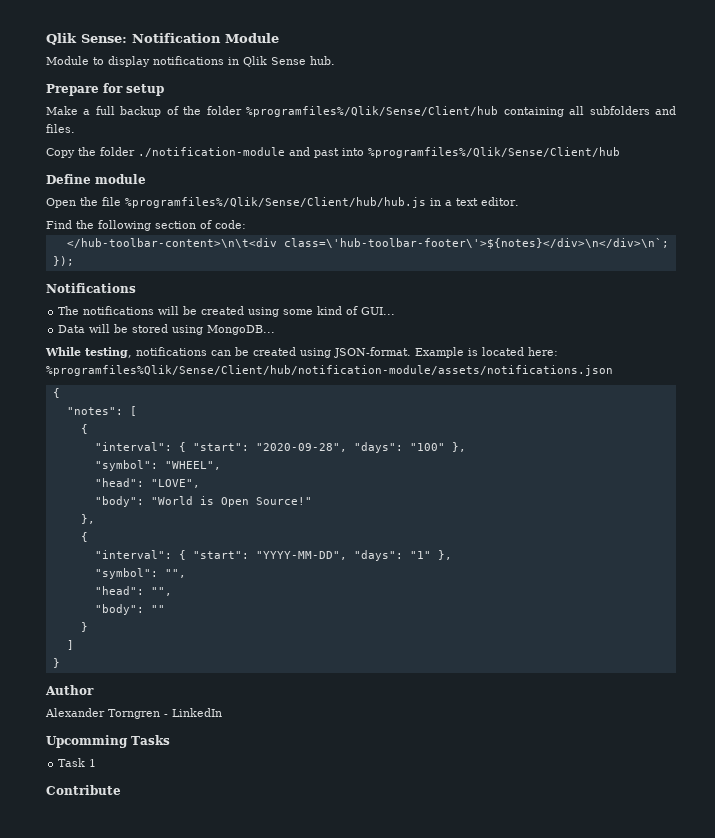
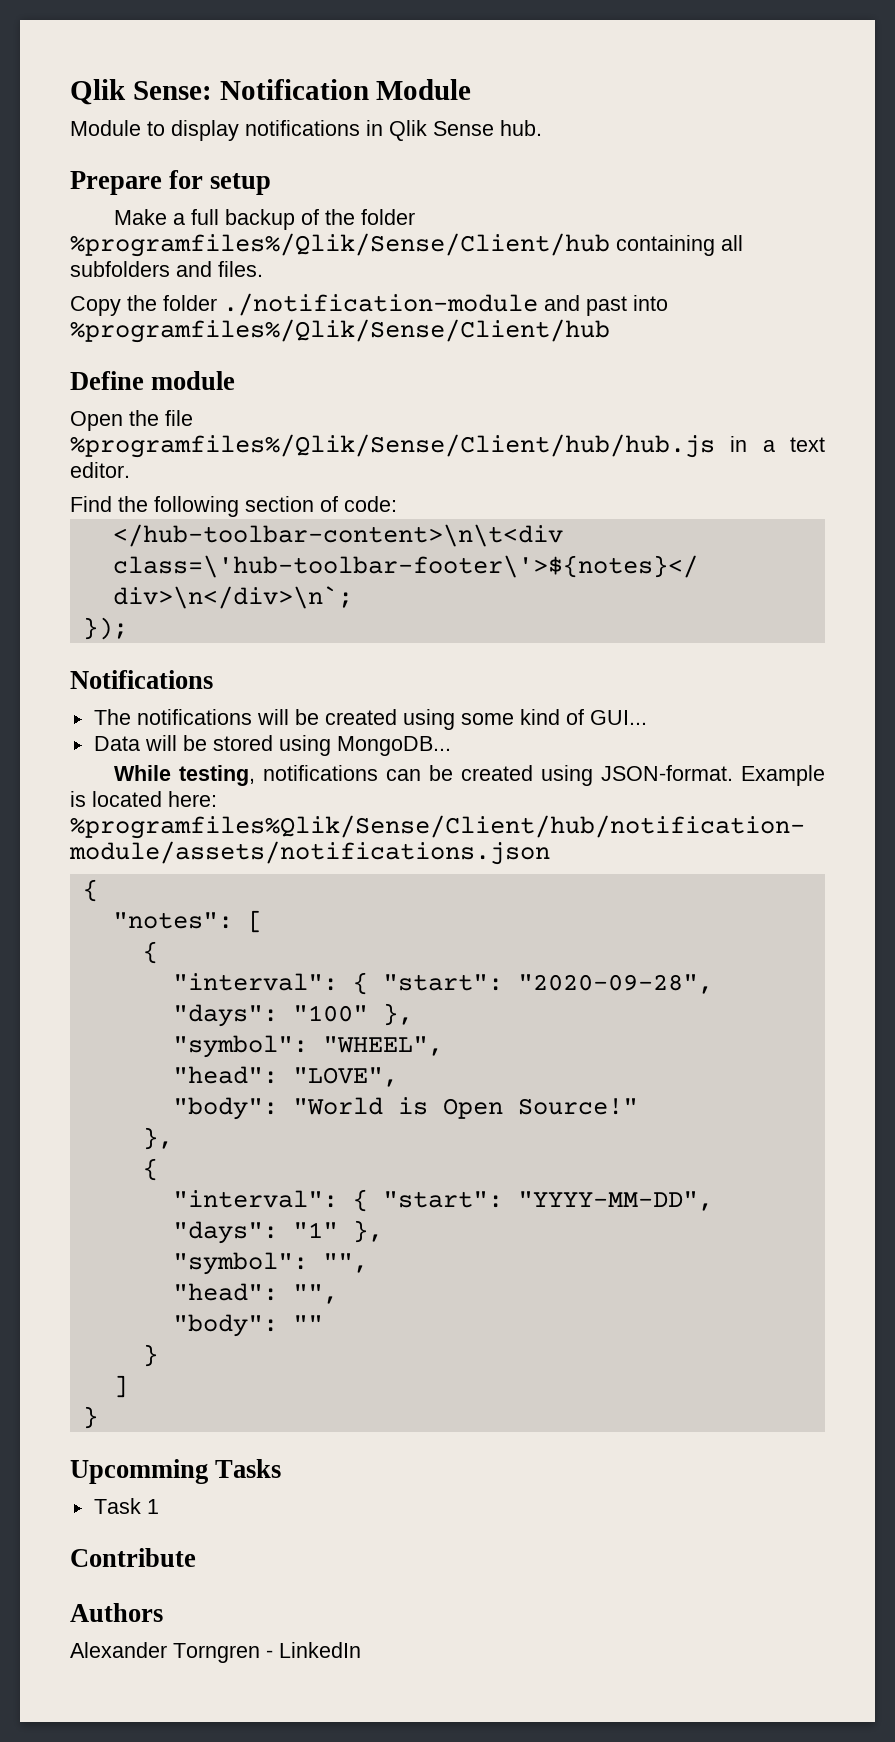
[45,685,94,695] [45,708,222,719] // Author // Alexander Torngren - LinkedIn -> (98, 1417) none
(121, 790) none -> [70,1603,163,1622] [70,1642,361,1663] // Authors // Alexander Torngren - LinkedIn

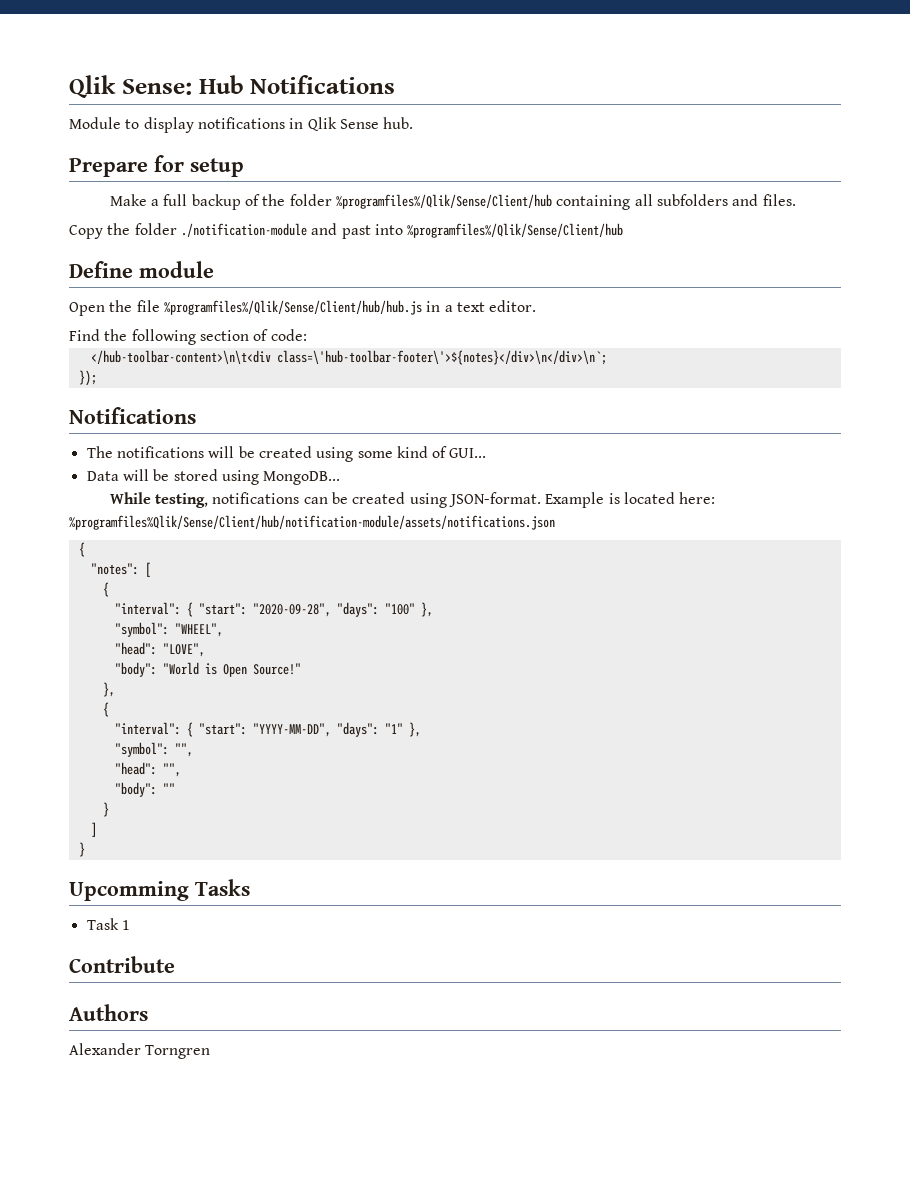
[219,79,472,100] Notification Module -> [198,75,396,94] Hub Notifications
[266,1642,361,1658] - LinkedIn -> (211, 1052) none

